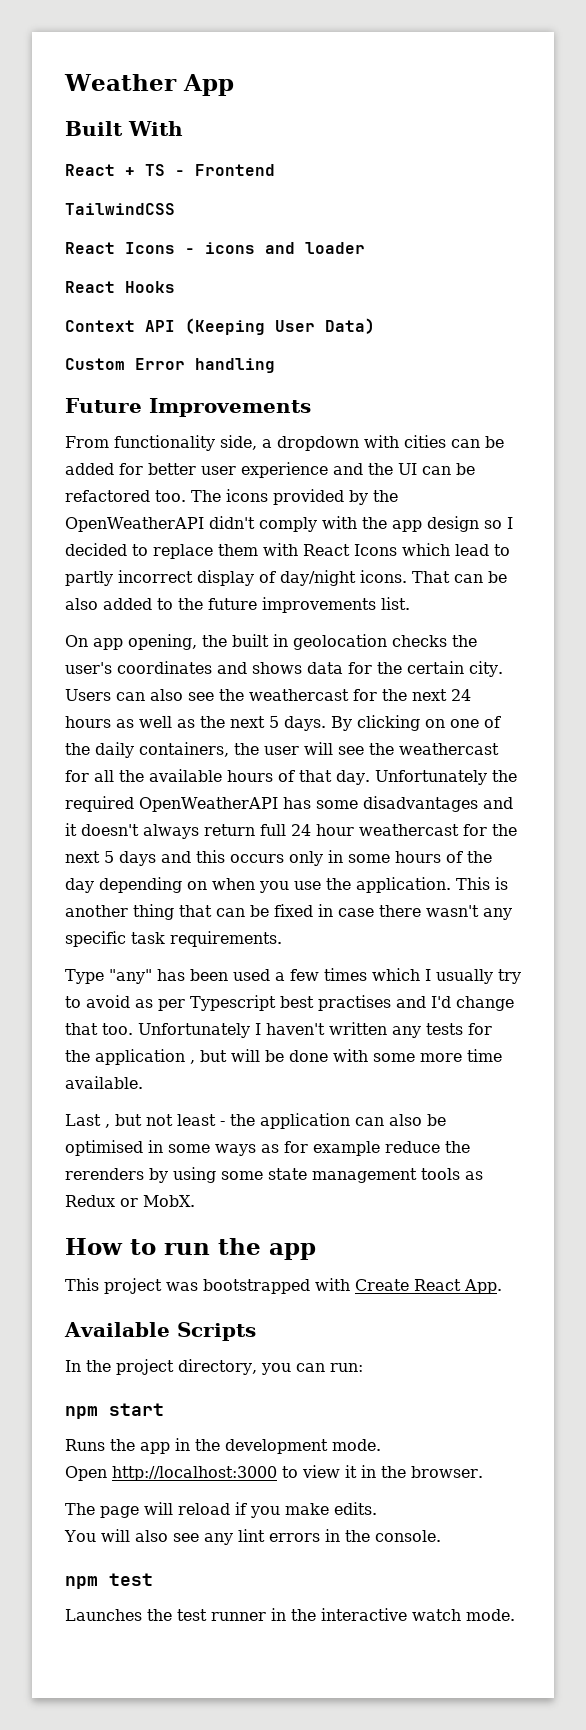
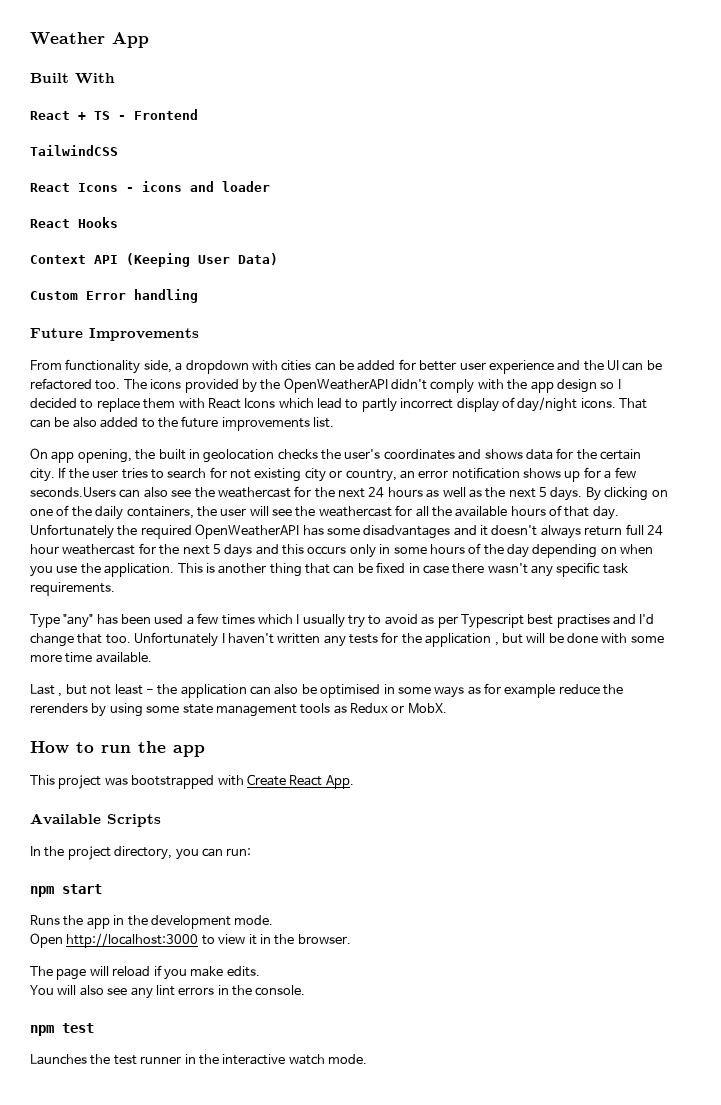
[65,689,111,701] Users -> [58,467,636,482] [30,487,116,498] If the user tries to search for not existing city or country, an error notification shows up for a few seconds.Users

